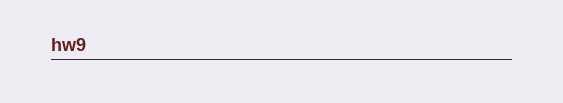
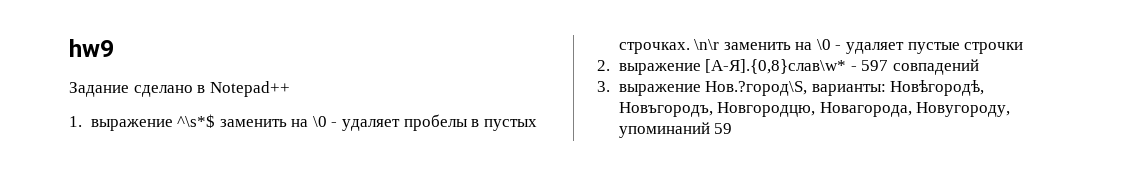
(86, 44) none -> [69,81,290,97] [69,114,537,131] [618,39,1024,54] [597,59,979,75] [597,80,985,96] [618,102,1011,117] [618,122,733,138] // Задание сделано в Notepad++ // 1. выражение ^\s*$ заменить на \0 - удаляет пробелы в пустых строчках. \n\r заменить на \0 - удаляет пустые строчки // 2. выражение [А-Я].{0,8}слав\w* - 597 совпадений // 3. выражение Нов.?город\S, варианты: Новѣгородѣ, Новъгородъ, Новгородцю, Новагорода, Новугороду, упоминаний 59

